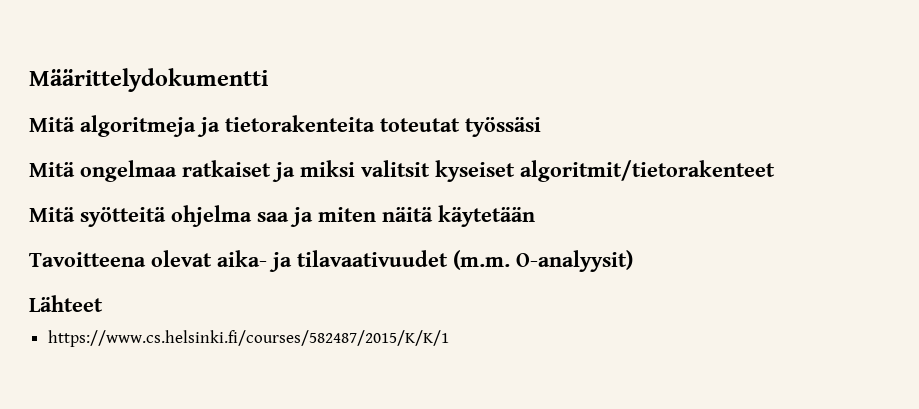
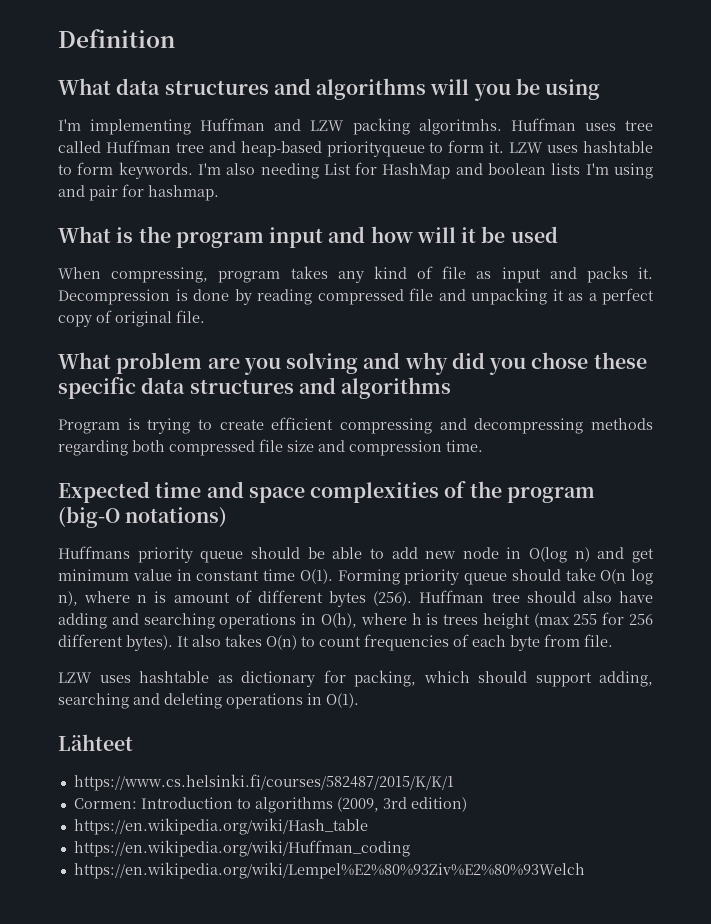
[29,68,268,92] [29,115,541,137] [29,160,775,182] [29,205,535,227] [29,250,633,272] [29,295,103,312] [47,330,449,347] Määrittelydokumentti // Mitä algoritmeja ja tietorakenteita toteutat työssäsi // Mitä ongelmaa ratkaiset ja miksi valitsit kyseiset algoritmit/tietorakenteet // Mitä syötteitä ohjelma saa ja miten näitä käytetään // Tavoitteena olevat aika- ja tilavaativuudet (m.m. O-analyysit) // Lähteet // https://www.cs.helsinki.fi/courses/582487/2015/K/K/1 -> [58,29,175,48] [58,78,601,101] [58,118,653,135] [58,140,654,157] [58,162,653,179] [58,184,219,201] [58,226,558,248] [58,266,653,283] [58,288,654,305] [58,310,205,327] [58,352,647,375] [58,377,452,399] [58,417,653,434] [58,439,483,456] [58,481,595,503] [58,506,228,528] [58,546,655,563] [58,568,653,585] [58,590,653,607] [58,612,653,629] [58,634,613,651] [58,670,653,687] [58,693,359,709] [58,734,133,751] [73,774,454,791] [73,797,467,813] [73,818,368,835] [73,840,410,857] [73,862,585,879] Definition // What data structures and algorithms will you be using // I'm implementing Huffman and LZW packing algoritmhs. Huffman uses tree called Huffman tree and heap-based priorityqueue to form it. LZW uses hashtable to form keywords. I'm also needing List for HashMap and boolean lists I'm using and pair for hashmap. // What is the program input and how will it be used // When compressing, program takes any kind of file as input and packs it. Decompression is done by reading compressed file and unpacking it as a perfect copy of original file. // What problem are you solving and why did you chose these specific data structures and algorithms // Program is trying to create efficient compressing and decompressing methods regarding both compressed file size and compression time. // Expected time and space complexities of the program (big-O notations) // Huffmans priority queue should be able to add new node in O(log n) and get minimum value in constant time O(1). Forming priority queue should take O(n log n), where n is amount of different bytes (256). Huffman tree should also have adding and searching operations in O(h), where h is trees height (max 255 for 256 different bytes). It also takes O(n) to count frequencies of each byte from file. // LZW uses hashtable as dictionary for packing, which should support adding, searching and deleting operations in O(1). // Lähteet // https://www.cs.helsinki.fi/courses/582487/2015/K/K/1 // Cormen: Introduction to algorithms (2009, 3rd edition) // https://en.wikipedia.org/wiki/Hash_table // https://en.wikipedia.org/wiki/Huffman_coding // https://en.wikipedia.org/wiki/Lempel%E2%80%93Ziv%E2%80%93Welch

